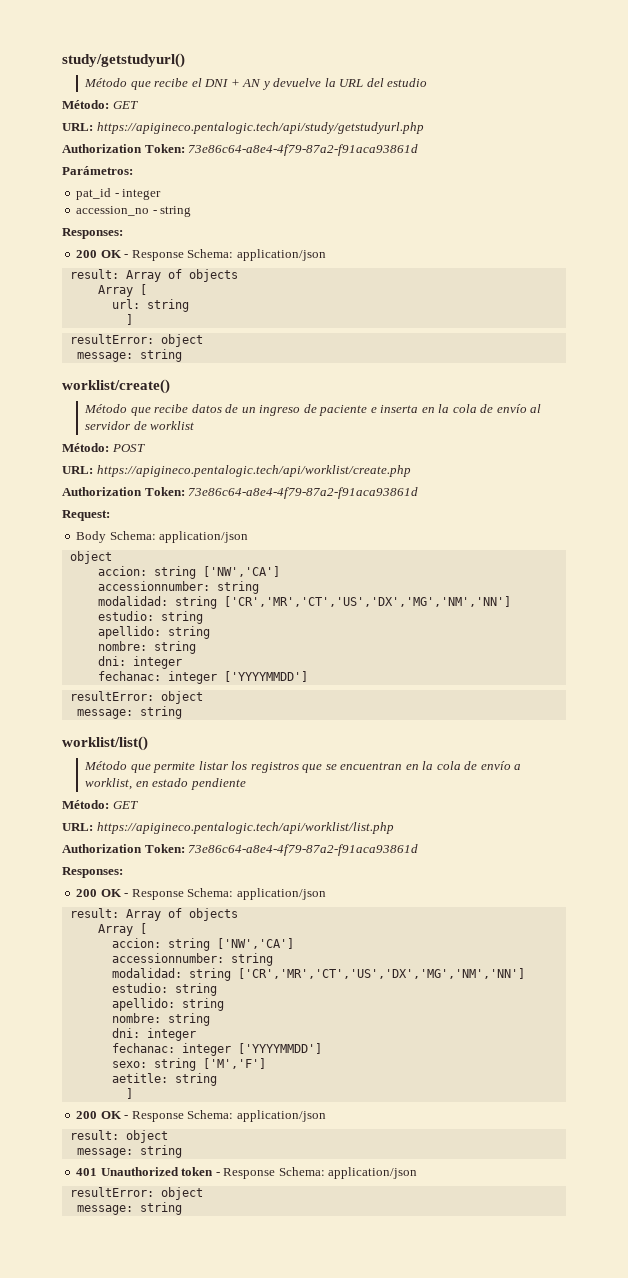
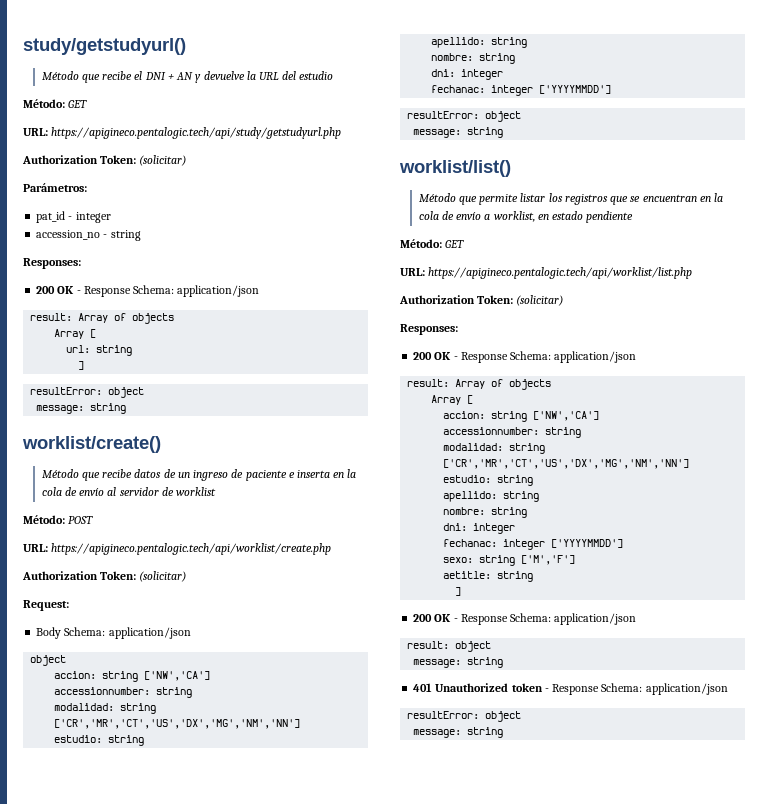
[188,144,419,156] 73e86c64-a8e4-4f79-87a2-f91aca93861d -> [139,155,187,166] (solicitar)
[188,487,419,499] 73e86c64-a8e4-4f79-87a2-f91aca93861d -> [139,571,187,582] (solicitar)
[188,844,419,856] 73e86c64-a8e4-4f79-87a2-f91aca93861d -> [516,295,564,306] (solicitar)

